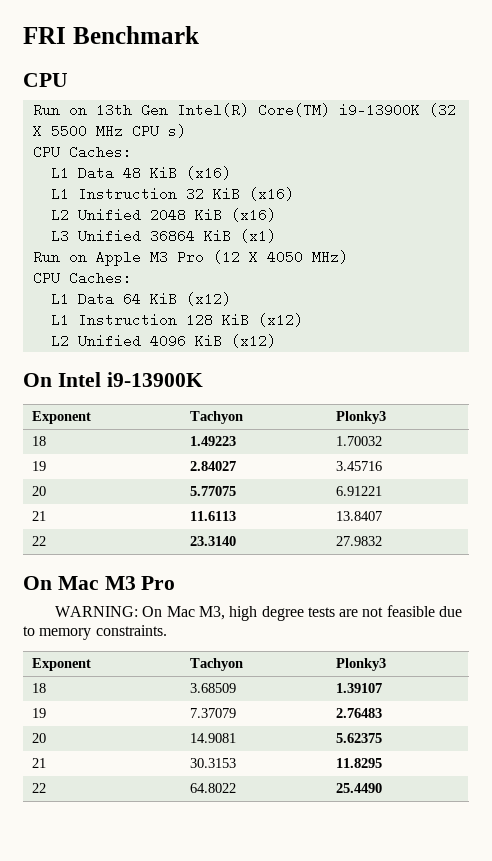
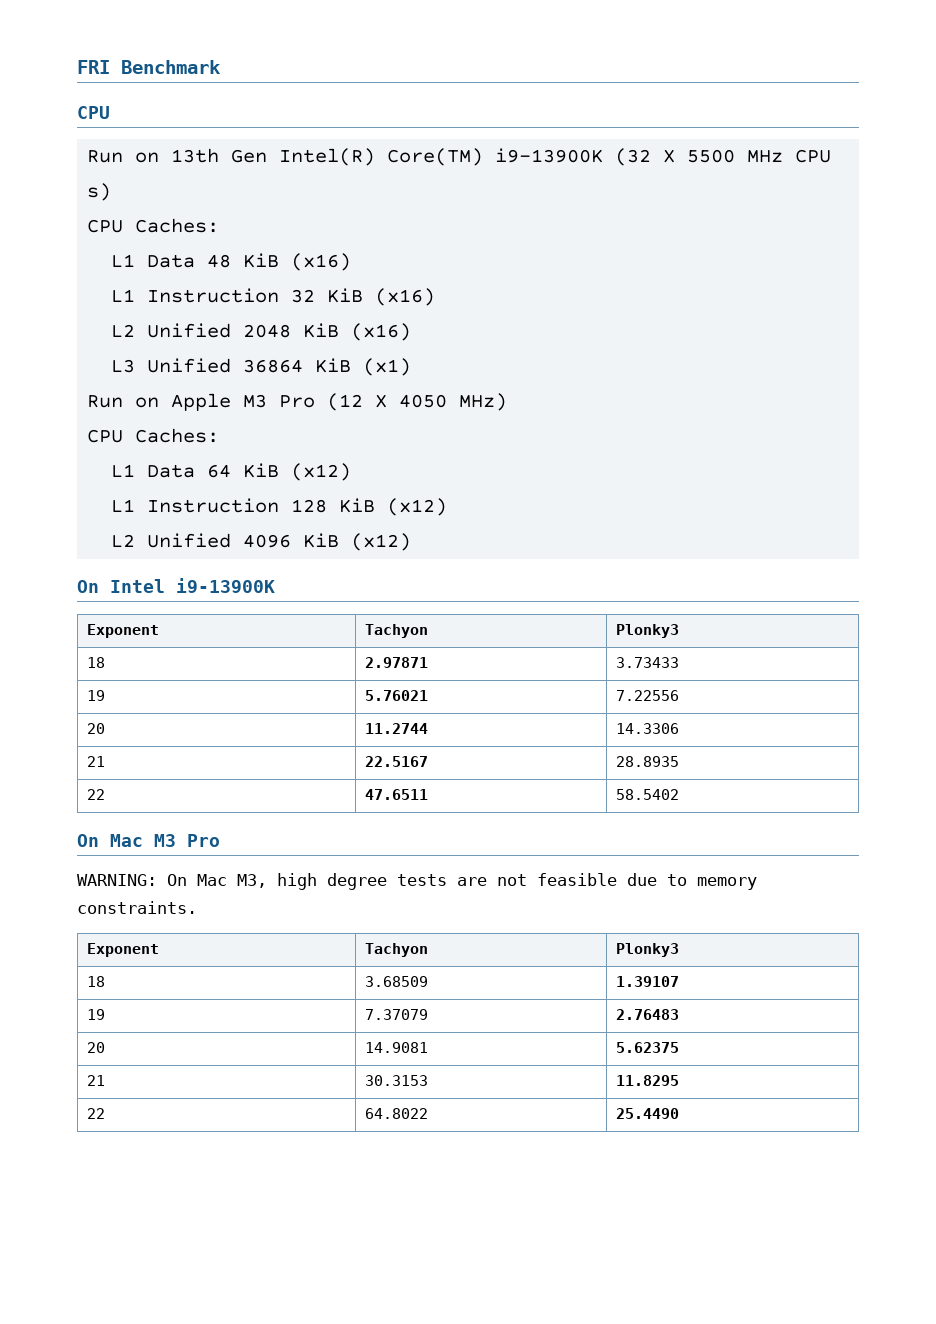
[190,436,237,446] [336,436,383,446] [32,461,47,471] [190,461,237,471] [336,461,383,471] [32,486,47,496] [190,486,237,496] [336,486,383,496] [32,511,47,521] [190,511,237,521] [336,511,383,521] [32,536,47,546] [190,536,237,546] [336,536,383,546] 1.49223 | 1.70032 // 19 | 2.84027 | 3.45716 // 20 | 5.77075 | 6.91221 // 21 | 11.6113 | 13.8407 // 22 | 23.3140 | 27.9832 -> [365,657,429,668] [616,657,680,668] [87,690,106,701] [365,690,429,701] [616,690,680,701] [87,723,106,734] [365,723,429,734] [616,723,680,734] [87,756,106,767] [365,756,429,767] [616,756,680,767] [87,789,106,800] [365,789,429,800] [616,789,680,800] 2.97871 | 3.73433 // 19 | 5.76021 | 7.22556 // 20 | 11.2744 | 14.3306 // 21 | 22.5167 | 28.8935 // 22 | 47.6511 | 58.5402

